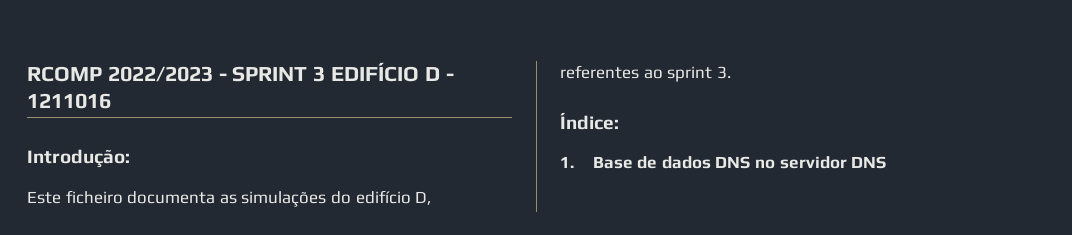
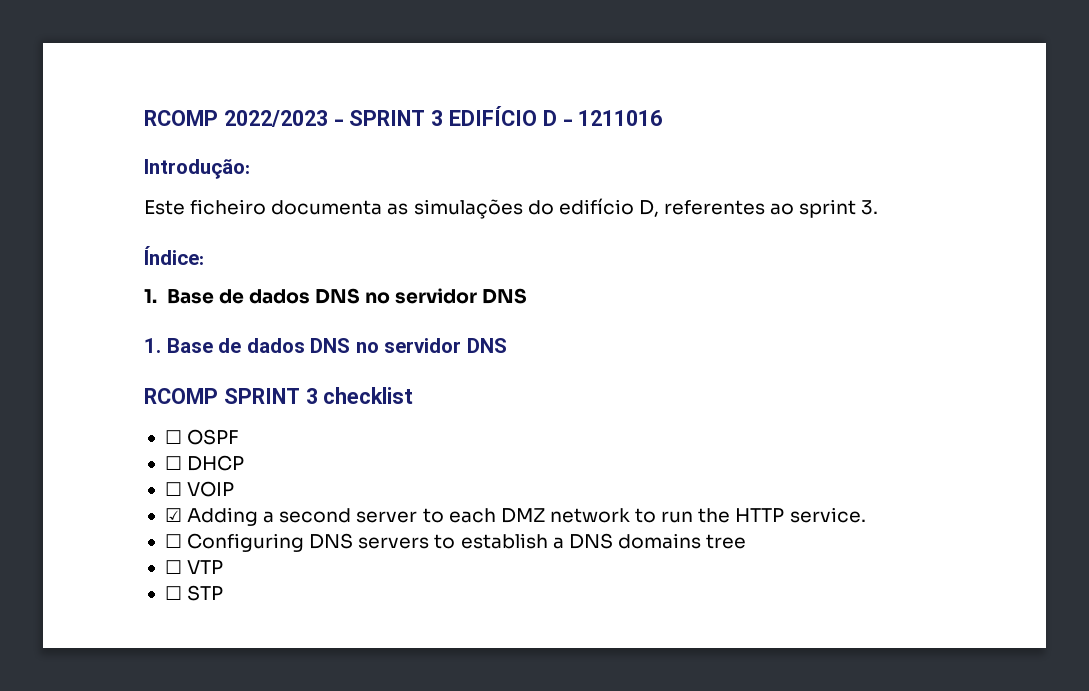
(887, 162) none -> [144,338,507,353] [144,387,414,404] [164,429,240,445] [164,455,245,471] [164,481,235,497] [164,507,866,526] [164,533,747,552] [164,560,224,574] [164,585,224,601] // 1. Base de dados DNS no servidor DNS // RCOMP SPRINT 3 checklist // ☐ OSPF // ☐ DHCP // ☐ VOIP // ☑ Adding a second server to each DMZ network to run the HTTP service. // ☐ Configuring DNS servers to establish a DNS domains tree // ☐ VTP // ☐ STP

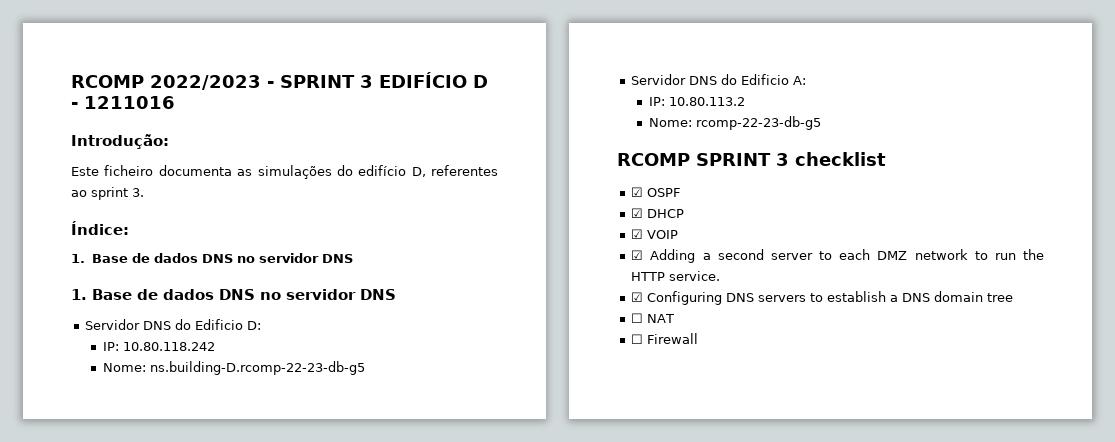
(507, 345) none -> [85,319,262,330] [102,342,215,351] [102,361,365,375] [631,74,807,85] [648,97,745,106] [648,116,821,130] // Servidor DNS do Edificio D: // IP: 10.80.118.242 // Nome: ns.building-D.rcomp-22-23-db-g5 // Servidor DNS do Edificio A: // IP: 10.80.113.2 // Nome: rcomp-22-23-db-g5
[164,430,182,444] ☐ -> [631,187,644,197] ☑
[164,456,182,470] ☐ -> [631,208,644,218] ☑
[164,482,182,496] ☐ -> [631,229,644,239] ☑
[164,534,182,548] ☐ -> [631,292,644,302] ☑
[617,533,701,549] domains -> [934,291,984,302] domain
[187,560,224,574] [164,585,224,601] VTP // ☐ STP -> [647,314,675,323] [631,333,699,344] NAT // ☐ Firewall

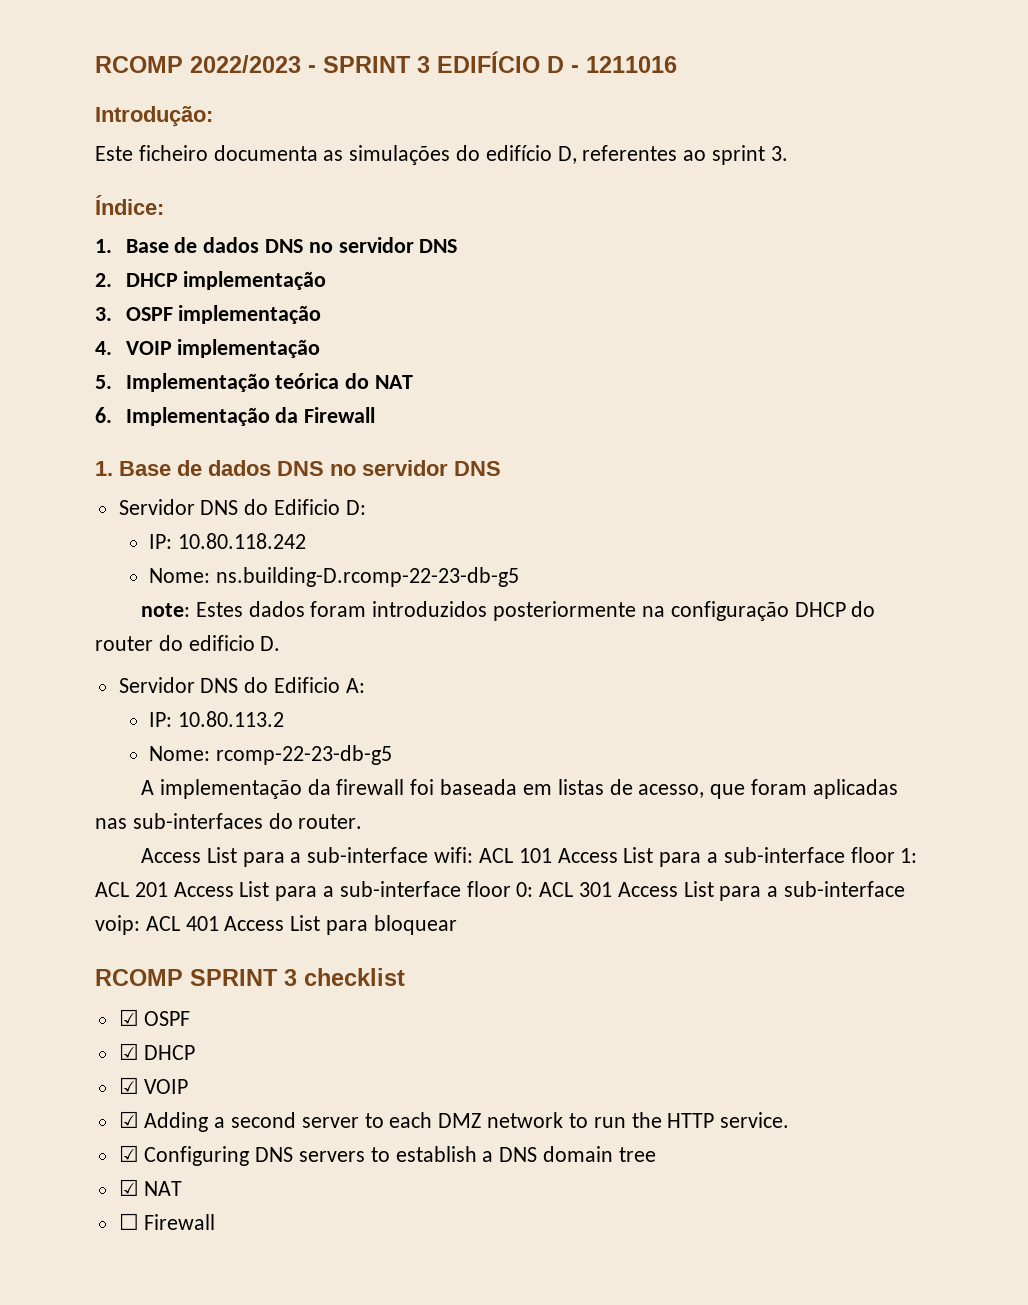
(353, 258) none -> [95,271,327,290] [95,305,322,324] [95,339,321,358] [95,373,414,392] [95,407,376,426] // 2. DHCP implementação // 3. OSPF implementação // 4. VOIP implementação // 5. Implementação teórica do NAT // 6. Implementação da Firewall
(365, 368) none -> [141,601,876,621] [95,635,281,651] // note: Estes dados foram introduzidos posteriormente na configuração DHCP do router do edificio D.
(821, 123) none -> [141,779,898,799] [95,813,363,829] [141,847,918,867] [95,881,906,901] [95,915,457,935] // A implementação da firewall foi baseada em listas de acesso, que foram aplicadas nas sub-interfaces do router. // Access List para a sub-interface wifi: ACL 101 Access List para a sub-interface floor 1: ACL 201 Access List para a sub-interface floor 0: ACL 301 Access List para a sub-interface voip: ACL 401 Access List para bloquear
[631,313,644,323] ☐ -> [118,1179,139,1196] ☑

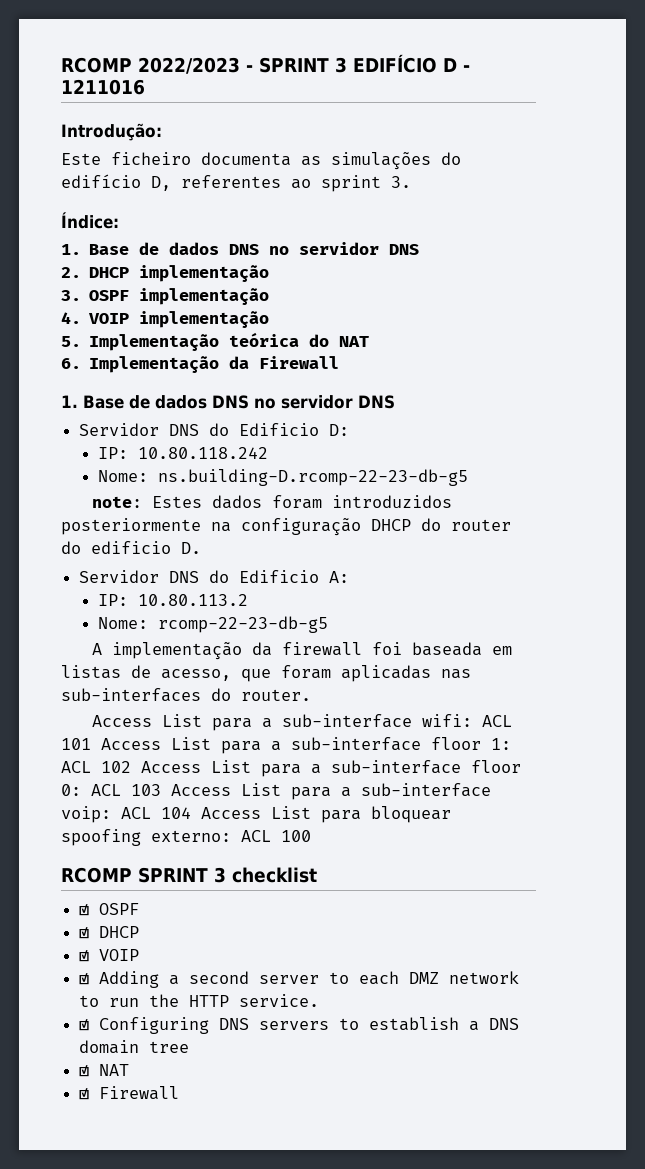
[134,882,168,897] 201 -> [101,761,131,773] 102
[579,882,613,897] 301 -> [131,784,161,796] 103
[185,916,219,931] 401 -> [161,807,191,819] 104
(457, 925) none -> [61,829,311,846] spoofing externo: ACL 100
[118,1213,139,1230] ☐ -> [79,1088,90,1100] ☑

